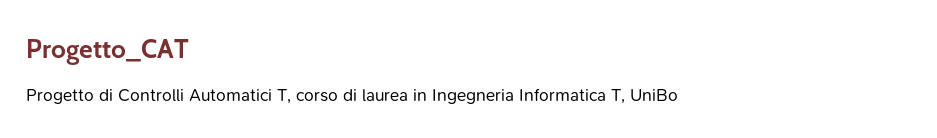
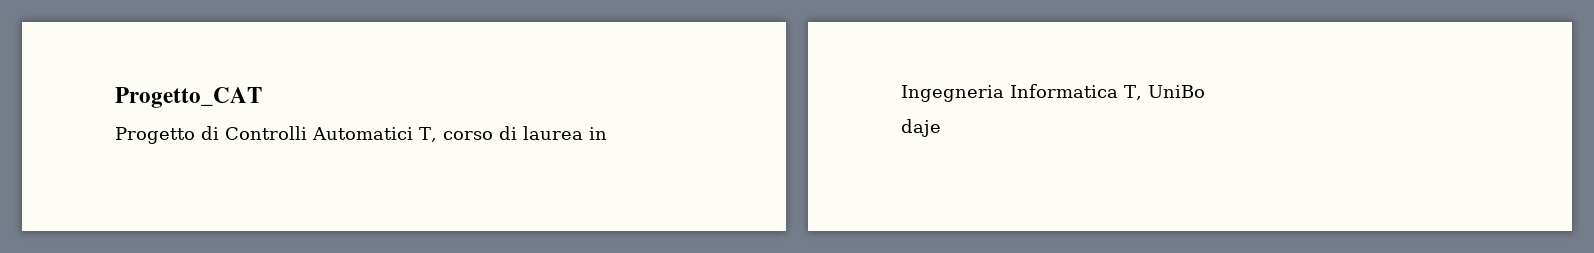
(678, 95) none -> [901,119,941,137] // daje

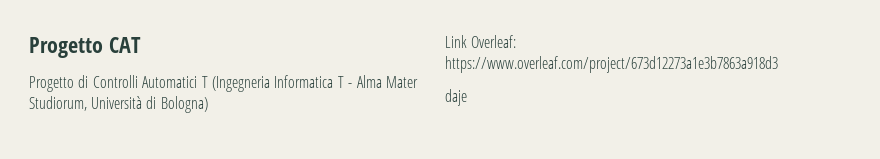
[115,87,262,108] Progetto_CAT -> [29,37,141,58] Progetto CAT
[419,126,607,142] [901,84,1205,102] T, corso di laurea in Ingegneria Informatica T, UniBo -> [201,75,418,92] [29,96,208,113] [445,35,517,48] [445,56,778,73] T (Ingegneria Informatica T - Alma Mater Studiorum, Università di Bologna) // Link Overleaf: https://www.overleaf.com/project/673d12273a1e3b7863a918d3

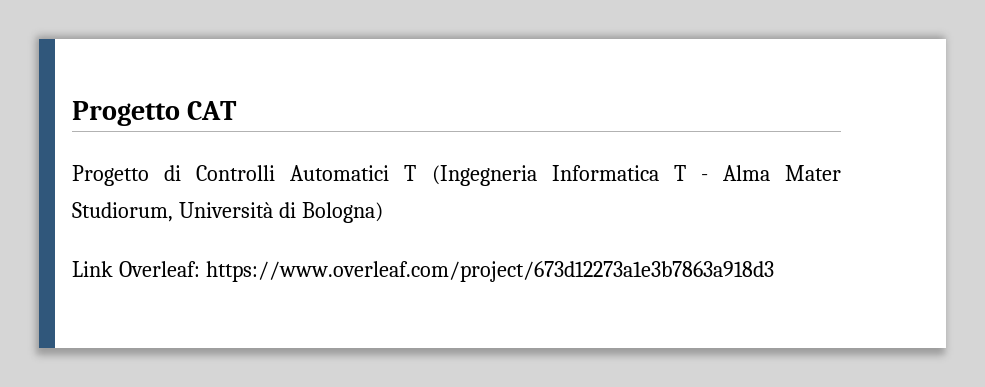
[445,89,467,106] // daje -> (774, 271) none

